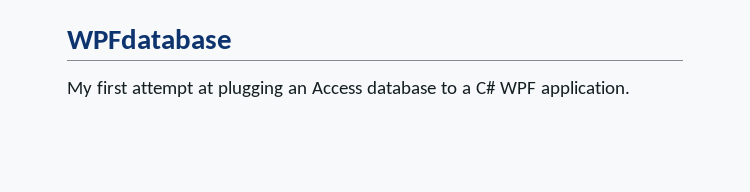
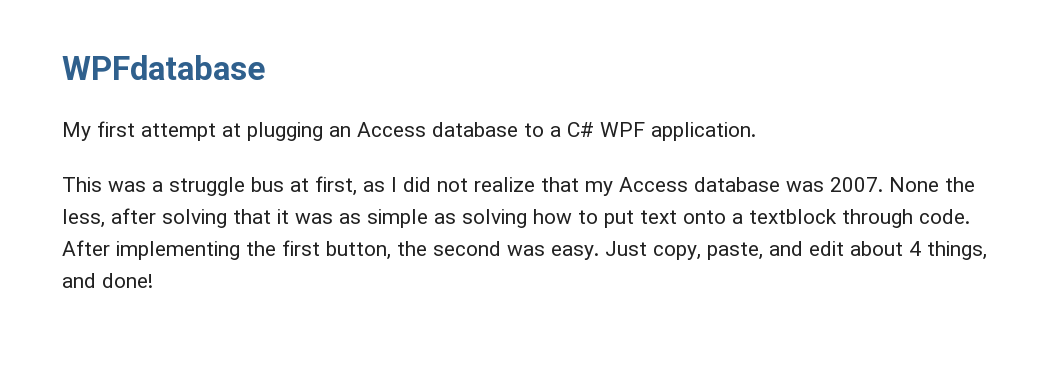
(630, 89) none -> [62,176,975,196] [62,208,970,228] [62,240,987,260] [62,273,153,288] // This was a struggle bus at first, as I did not realize that my Access database was 2007. None the less, after solving that it was as simple as solving how to put text onto a textblock through code. After implementing the first button, the second was easy. Just copy, paste, and edit about 4 things, and done!

